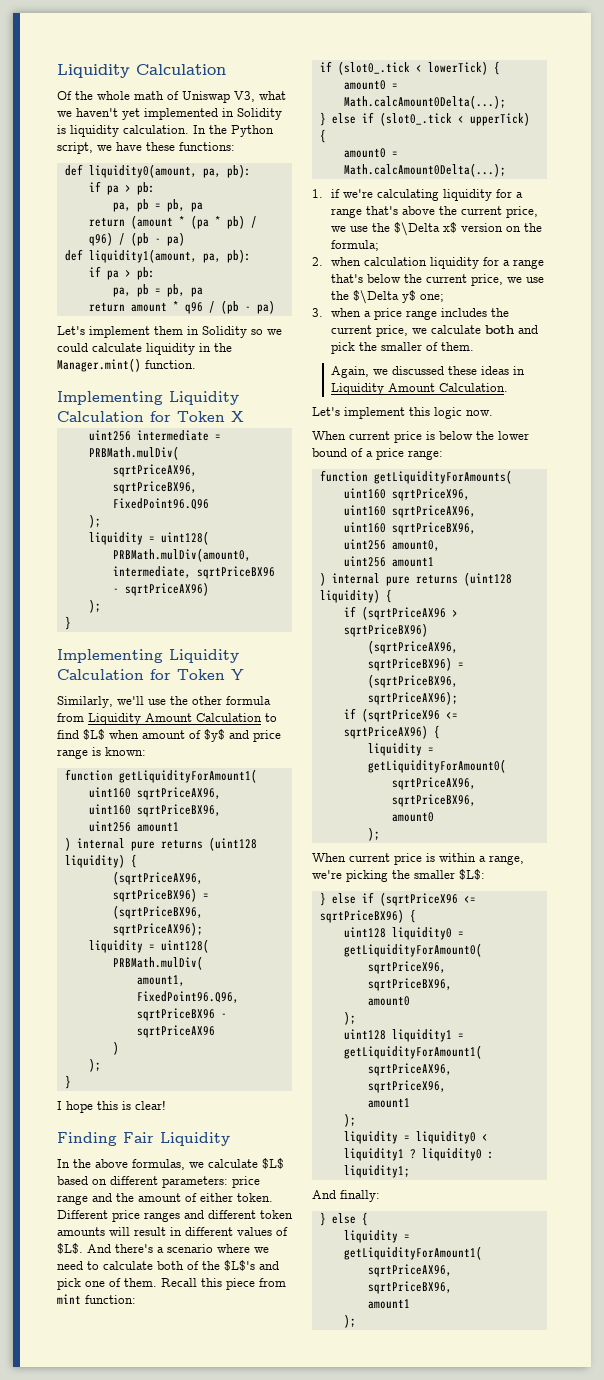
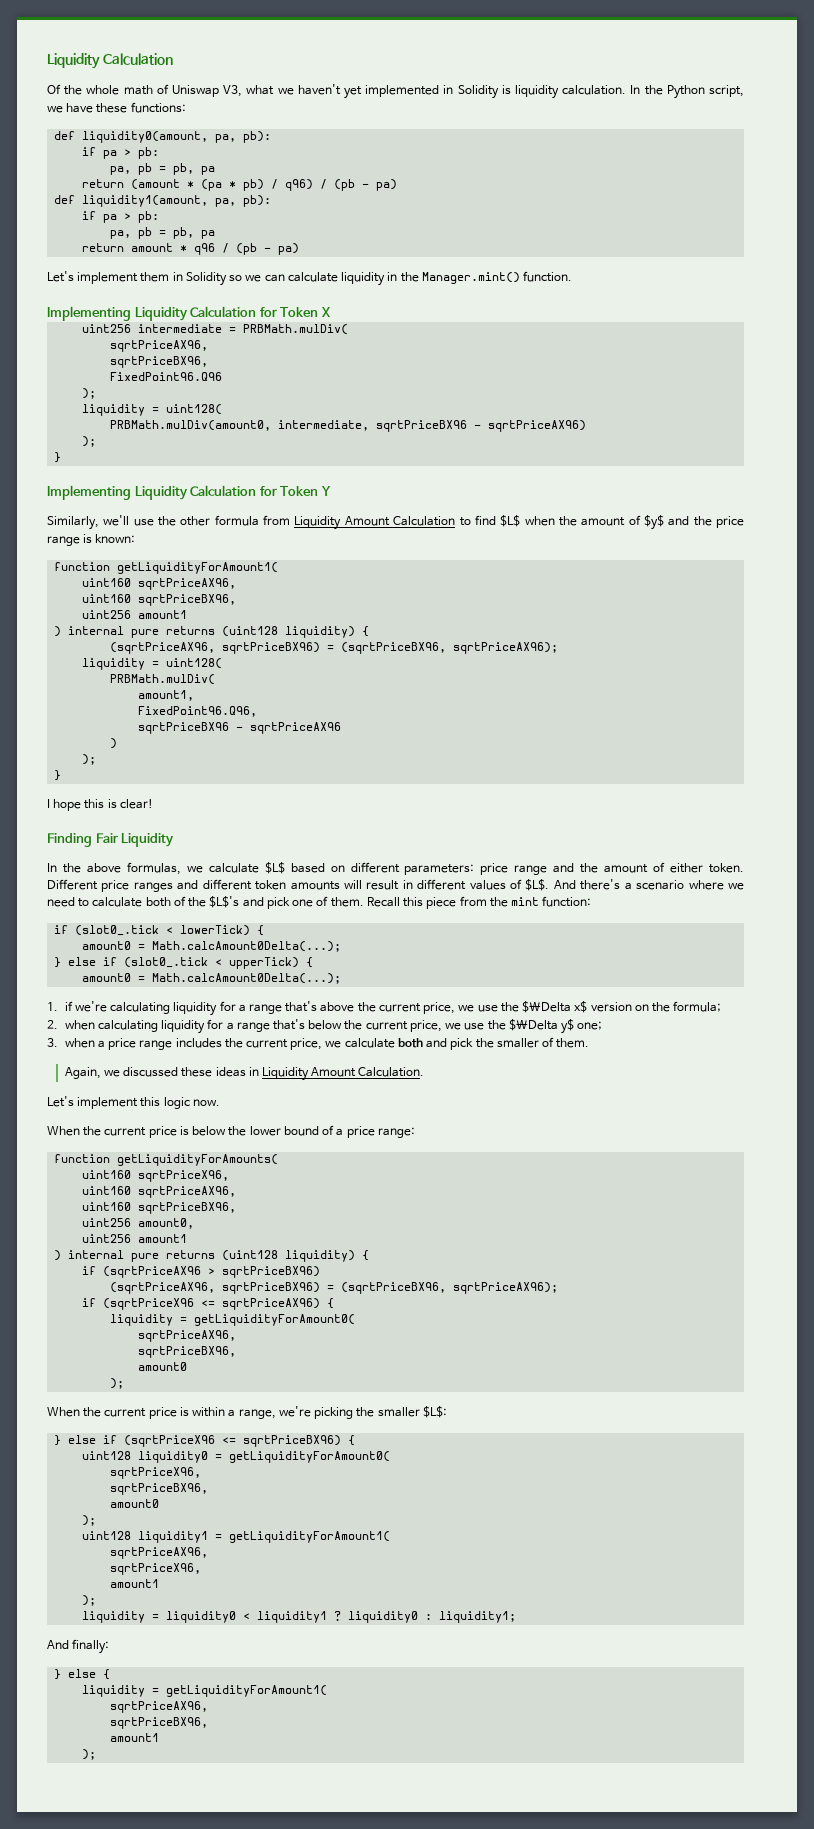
[57,343,88,352] could -> [264,274,285,282] can
(139, 734) none -> [558,516,577,526] the
(249, 734) none -> [693,516,712,526] the
(286, 1282) none -> [489,897,508,907] the
[363,257,427,266] calculation -> [97,1020,158,1032] calculating
(346, 435) none -> [83,1126,102,1136] the
(346, 857) none -> [83,1407,102,1417] the

